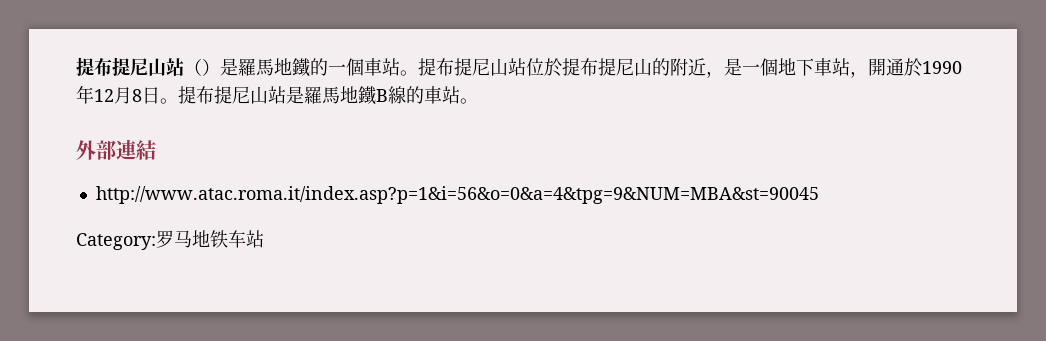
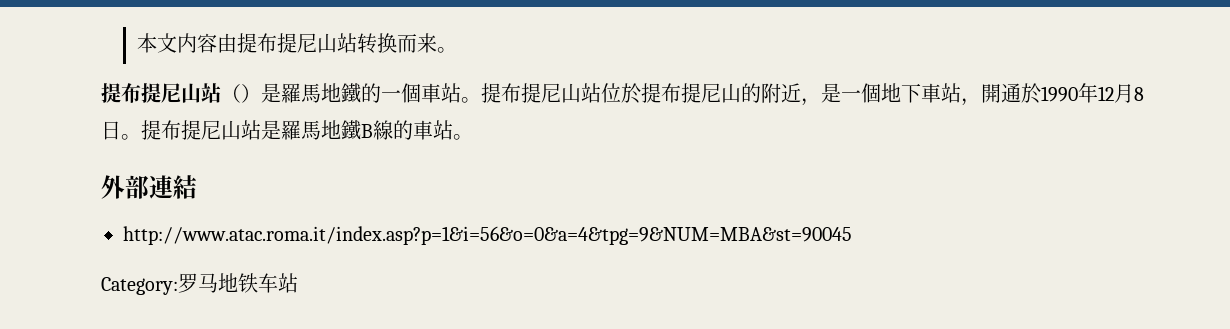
(76, 66) none -> [137,33,458,54] 本文内容由提布提尼山站转换而来。 //

